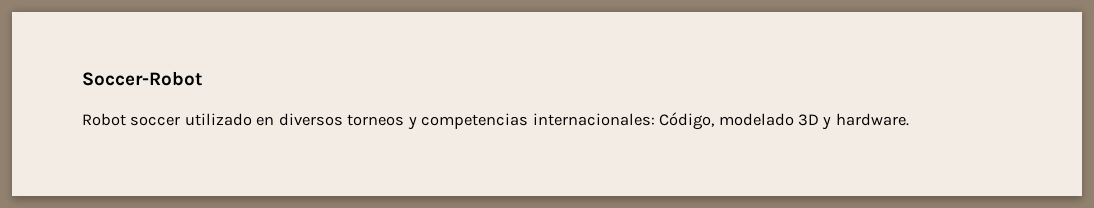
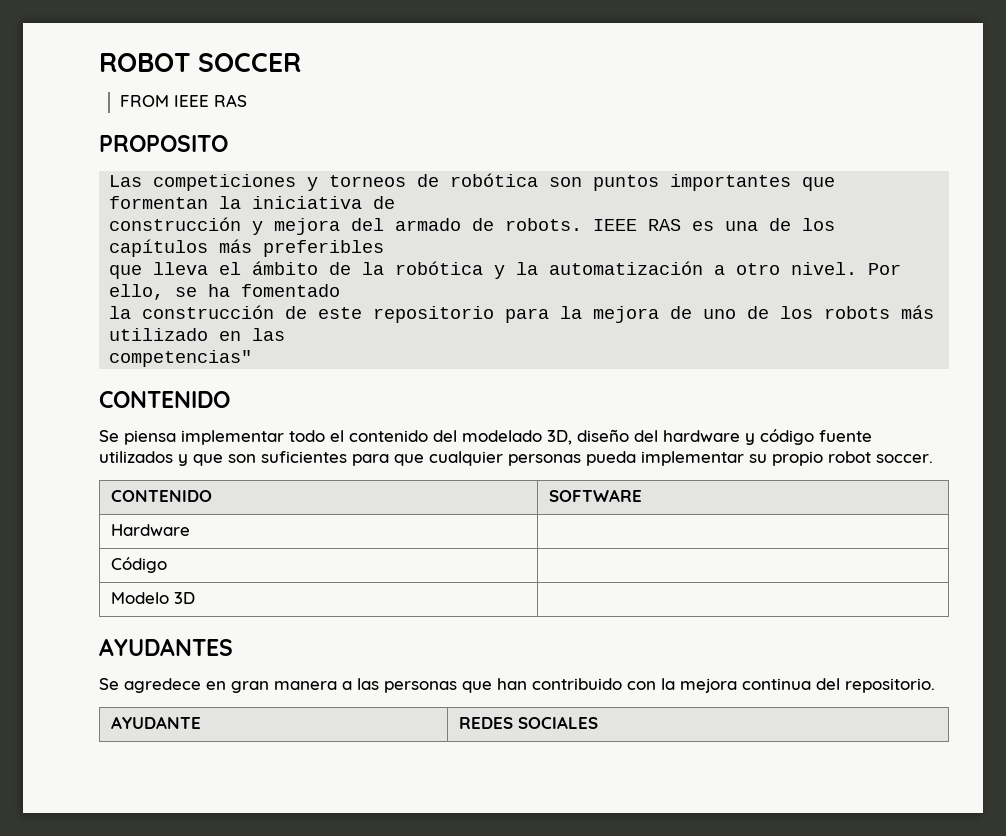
[82,71,203,86] [82,112,909,130] Soccer-Robot // Robot soccer utilizado en diversos torneos y competencias internacionales: Código, modelado 3D y hardware. -> [99,53,302,72] [119,94,247,107] [99,135,228,152] [109,173,836,191] [109,196,396,209] [109,217,836,235] [109,239,385,257] [109,261,902,279] [109,284,341,300] [109,305,935,323] [109,328,286,341] [109,350,253,367] [99,391,230,408] [99,429,872,445] [99,451,933,466] [111,490,213,502] [549,489,643,502] [111,524,191,536] [111,557,168,573] [111,592,196,604] [99,638,233,656] [99,678,935,693] [111,716,202,729] [459,716,599,729] ROBOT SOCCER // FROM IEEE RAS // PROPOSITO // Las competiciones y torneos de robótica son puntos importantes que formentan la iniciativa de // construcción y mejora del armado de robots. IEEE RAS es una de los capítulos más preferibles // que lleva el ámbito de la robótica y la automatización a otro nivel. Por ello, se ha fomentado // la construcción de este repositorio para la mejora de uno de los robots más utilizado en las // competencias" // CONTENIDO // Se piensa implementar todo el contenido del modelado 3D, diseño del hardware y código fuente utilizados y que son suficientes para que cualquier personas pueda implementar su propio robot soccer. // CONTENIDO | SOFTWARE // Hardware | // Código | // Modelo 3D | // AYUDANTES // Se agredece en gran manera a las personas que han contribuido con la mejora continua del repositorio. // AYUDANTE | REDES SOCIALES

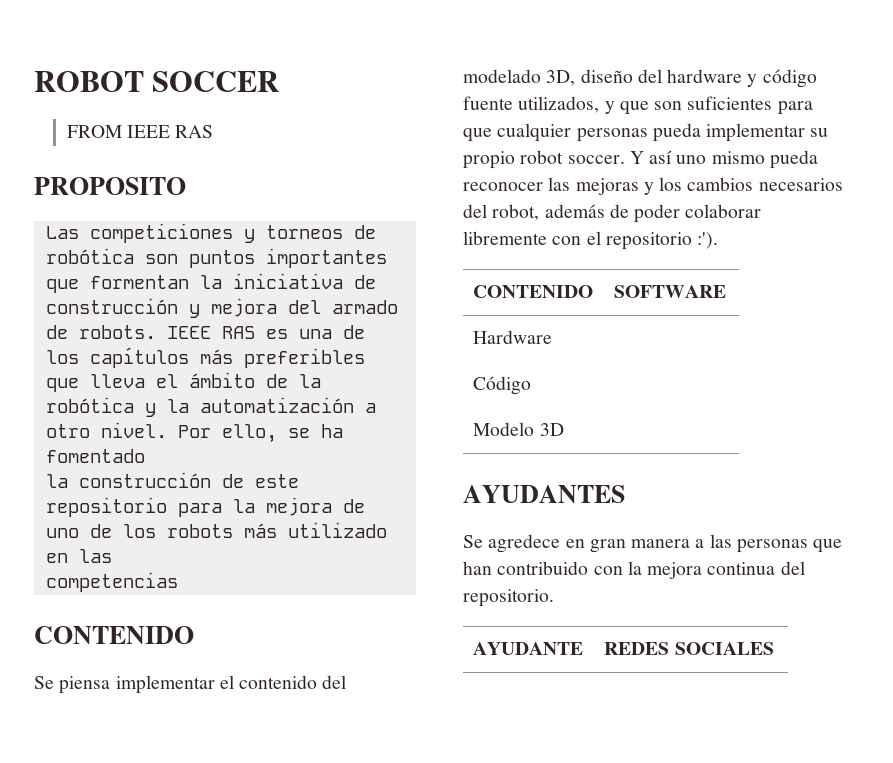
[109,350,253,367] competencias" -> [45,572,178,592] competencias
[289,430,325,442] todo -> (215, 684) none
[99,451,173,463] utilizados -> [518,96,600,113] utilizados,
(933, 458) none -> [629,150,818,169] [463,177,843,195] [463,204,762,223] [463,231,719,250] Y así uno mismo pueda reconocer las mejoras y los cambios necesarios del robot, además de poder colaborar libremente con el repositorio :').

